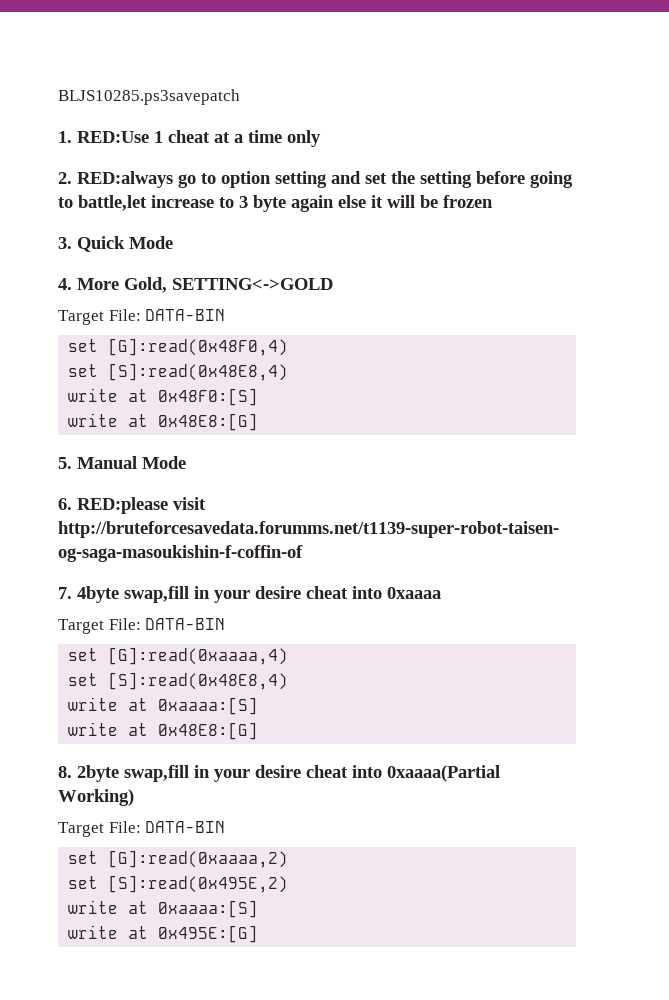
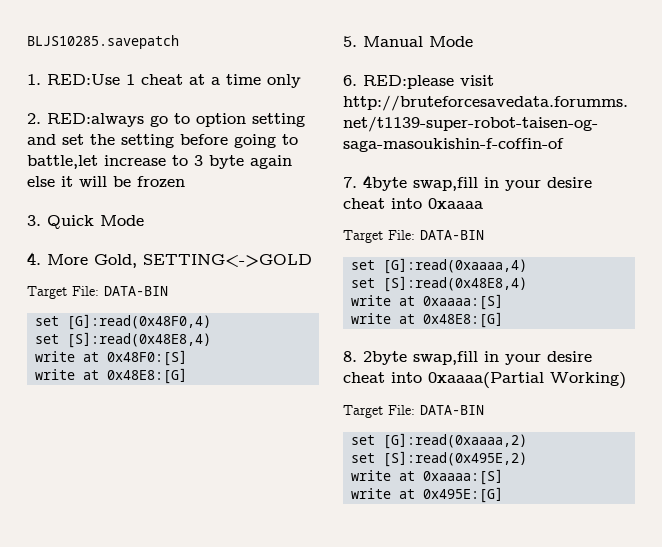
[58,89,240,105] BLJS10285.ps3savepatch -> [27,35,179,49] BLJS10285.savepatch

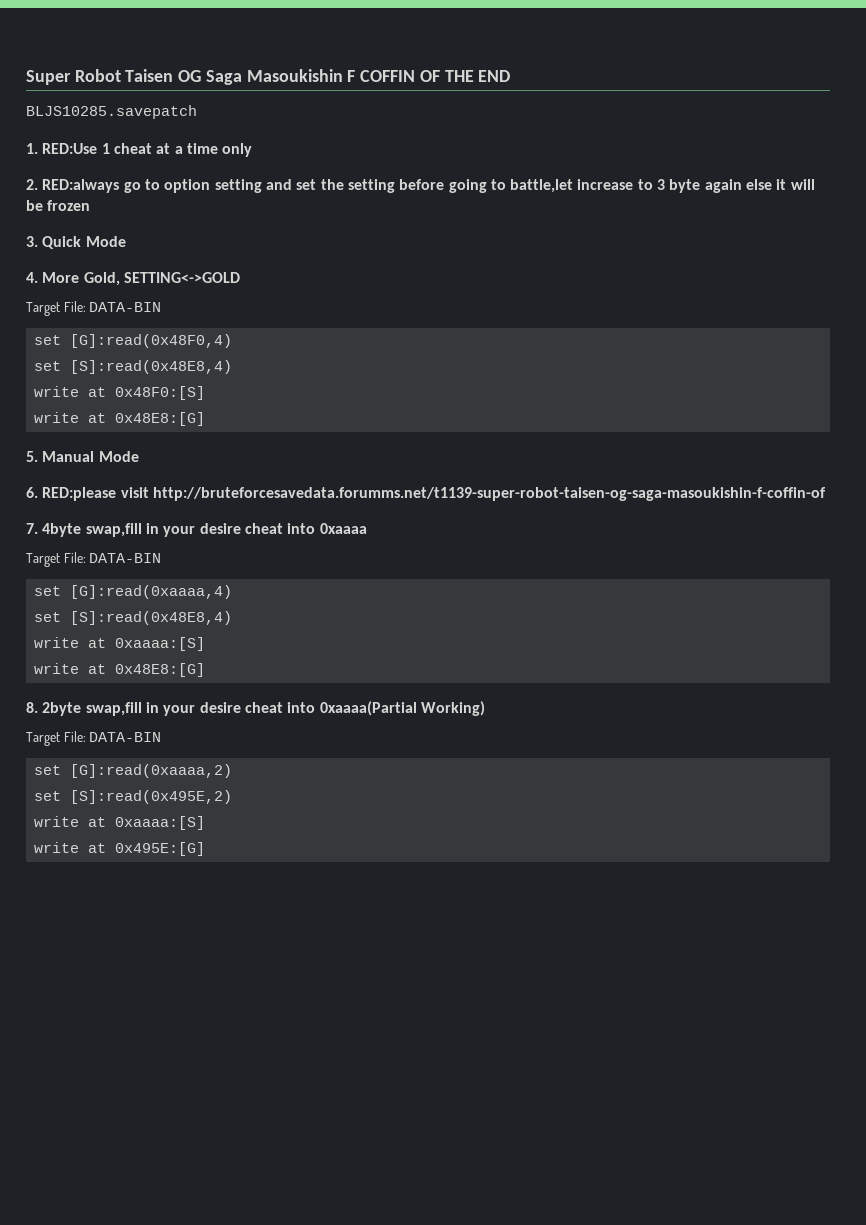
(27, 42) none -> [26,69,511,85] Super Robot Taisen OG Saga Masoukishin F COFFIN OF THE END //

